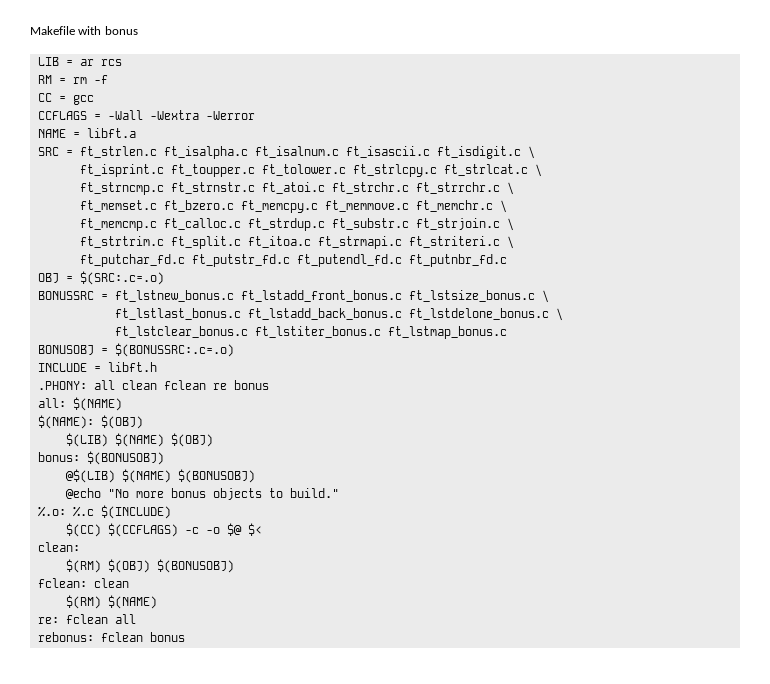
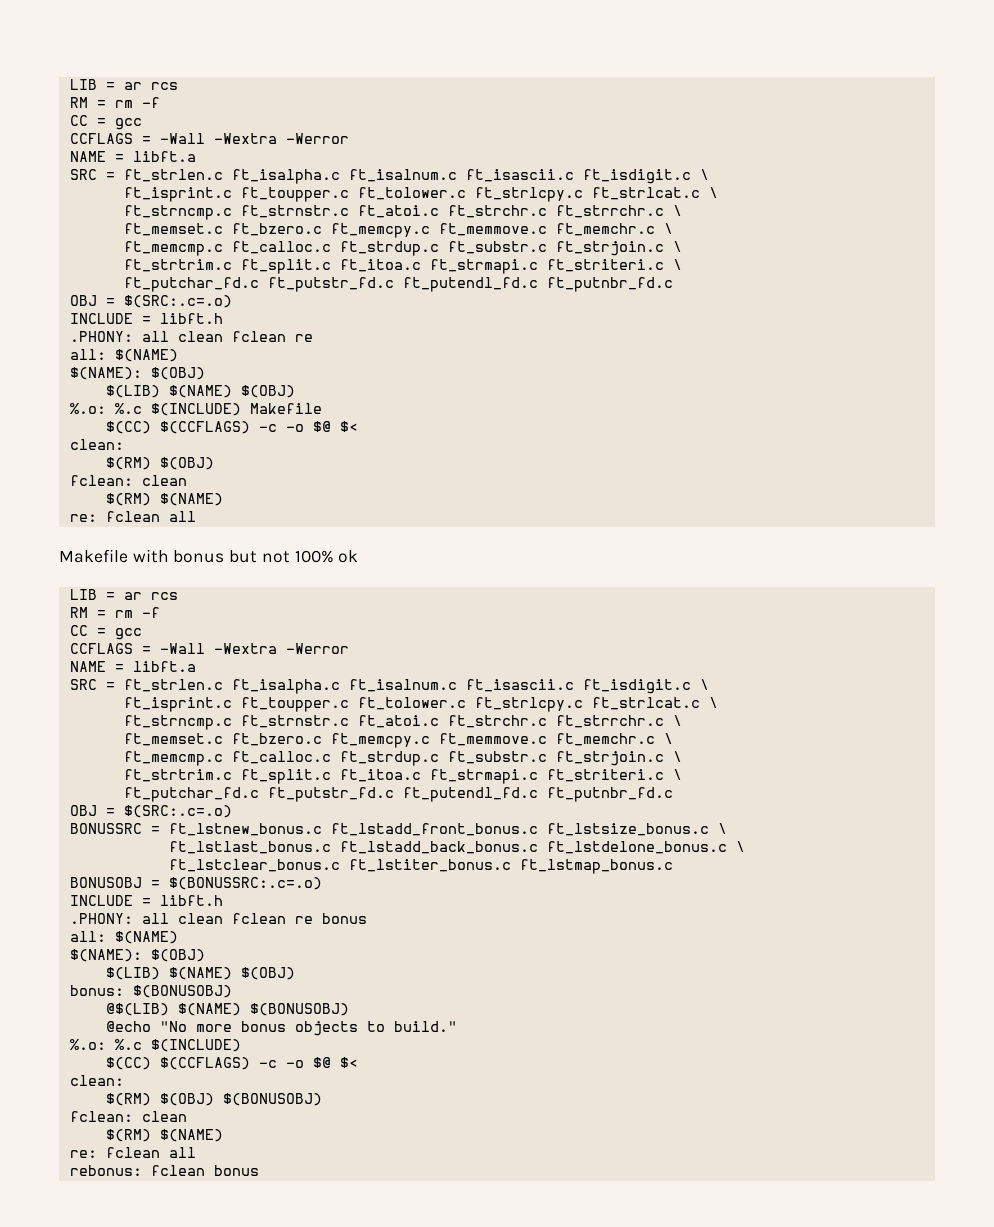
(30, 30) none -> [69,79,178,90] [69,97,160,108] [69,115,142,130] [69,133,349,144] [69,151,196,162] [69,169,709,184] [123,187,718,202] [123,205,682,220] [123,223,673,238] [123,241,682,256] [123,259,682,274] [123,277,673,292] [69,295,232,308] [69,313,223,324] [69,331,313,342] [69,349,178,362] [69,367,205,380] [105,385,295,398] [69,403,322,416] [105,421,358,434] [69,439,124,450] [105,457,214,470] [69,475,187,486] [105,493,223,506] [69,511,196,522] LIB = ar rcs // RM = rm -f // CC = gcc // CCFLAGS = -Wall -Wextra -Werror // NAME = libft.a // SRC = ft_strlen.c ft_isalpha.c ft_isalnum.c ft_isascii.c ft_isdigit.c \ // ft_isprint.c ft_toupper.c ft_tolower.c ft_strlcpy.c ft_strlcat.c \ // ft_strncmp.c ft_strnstr.c ft_atoi.c ft_strchr.c ft_strrchr.c \ // ft_memset.c ft_bzero.c ft_memcpy.c ft_memmove.c ft_memchr.c \ // ft_memcmp.c ft_calloc.c ft_strdup.c ft_substr.c ft_strjoin.c \ // ft_strtrim.c ft_split.c ft_itoa.c ft_strmapi.c ft_striteri.c \ // ft_putchar_fd.c ft_putstr_fd.c ft_putendl_fd.c ft_putnbr_fd.c // OBJ = $(SRC:.c=.o) // INCLUDE = libft.h // .PHONY: all clean fclean re // all: $(NAME) // $(NAME): $(OBJ) // $(LIB) $(NAME) $(OBJ) // %.o: %.c $(INCLUDE) Makefile // $(CC) $(CCFLAGS) -c -o $@ $< // clean: // $(RM) $(OBJ) // fclean: clean // $(RM) $(NAME) // re: fclean all //
(138, 30) none -> [229,550,359,563] but not 100% ok

